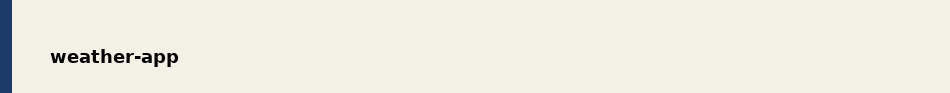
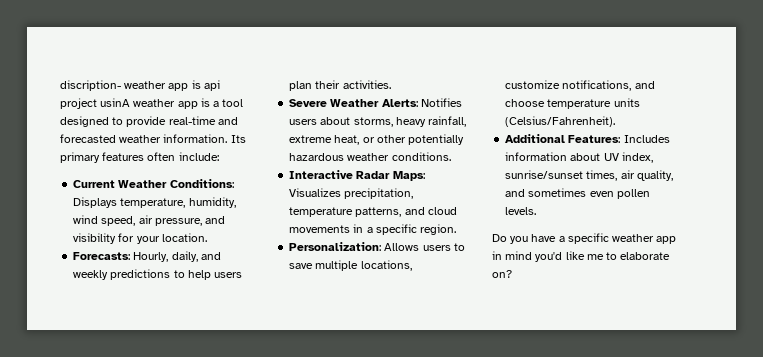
[50,49,179,67] weather-app -> [60,80,220,91] [60,98,244,109] [60,116,238,127] [60,134,246,143] [60,152,219,163] [73,179,234,188] [73,197,236,208] [73,215,226,226] [73,233,207,244] [73,251,221,262] [73,269,243,280] [289,80,391,91] [289,98,462,107] [289,116,467,127] [289,134,465,145] [289,152,451,161] [289,170,425,181] [289,188,414,199] [289,207,457,217] [289,224,457,235] [289,242,465,251] [289,260,412,271] [505,80,655,91] [505,98,640,109] [505,116,616,127] [505,134,670,143] [505,152,653,163] [505,170,673,181] [505,188,650,199] [505,207,537,215] [492,233,677,244] [492,251,671,262] [492,270,512,278] discription- weather app is api project usinA weather app is a tool designed to provide real-time and forecasted weather information. Its primary features often include: // Current Weather Conditions: Displays temperature, humidity, wind speed, air pressure, and visibility for your location. // Forecasts: Hourly, daily, and weekly predictions to help users plan their activities. // Severe Weather Alerts: Notifies users about storms, heavy rainfall, extreme heat, or other potentially hazardous weather conditions. // Interactive Radar Maps: Visualizes precipitation, temperature patterns, and cloud movements in a specific region. // Personalization: Allows users to save multiple locations, customize notifications, and choose temperature units (Celsius/Fahrenheit). // Additional Features: Includes information about UV index, sunrise/sunset times, air quality, and sometimes even pollen levels. // Do you have a specific weather app in mind you'd like me to elaborate on?

